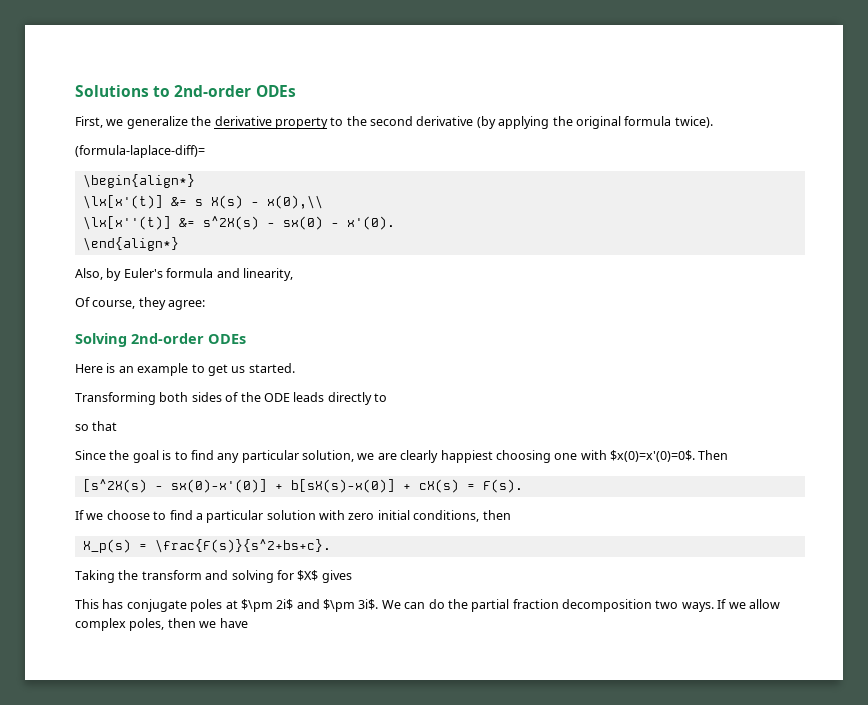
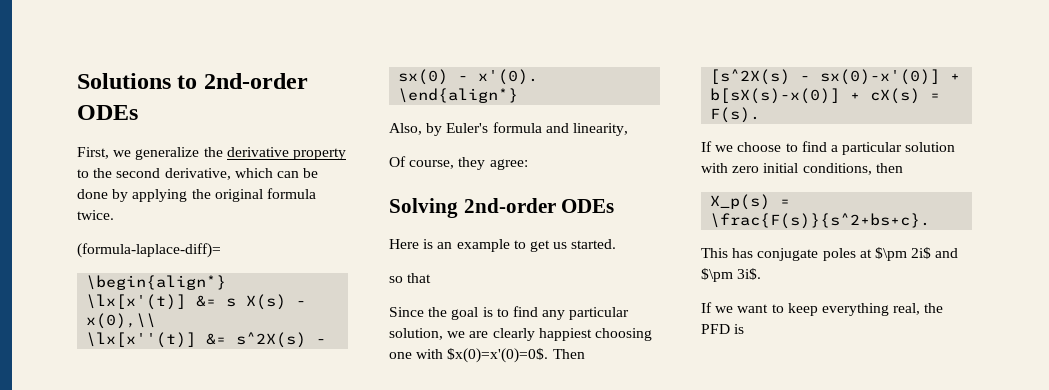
[416,116,496,129] derivative (by -> [164,168,319,180] [77,189,129,202] derivative, which can be done by
[674,116,713,128] twice). -> [77,210,114,220] twice.
[75,392,387,405] // Transforming both sides of the ODE leads directly to -> (617, 244) none
[75,570,352,583] // Taking the transform and solving for $X$ gives -> (931, 221) none
[381,599,780,612] [75,618,248,631] We can do the partial fraction decomposition two ways. If we allow complex poles, then we have -> [701,302,944,316] [701,324,745,334] // If we want to keep everything real, the PFD is

